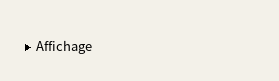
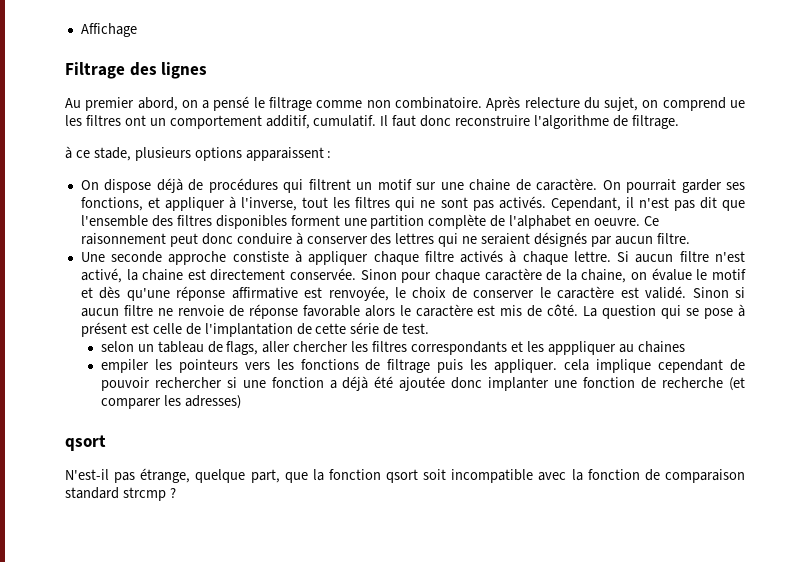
(93, 47) none -> [65,62,208,79] [65,96,745,111] [65,115,679,129] [65,146,332,161] [80,178,746,193] [80,196,745,211] [80,214,659,229] [80,232,690,247] [80,250,745,265] [80,268,746,283] [80,286,745,301] [80,304,746,319] [80,322,430,337] [100,341,685,355] [100,359,746,373] [100,376,746,391] [100,395,241,409] [65,435,106,451] [65,468,745,483] [65,487,176,501] // Filtrage des lignes // Au premier abord, on a pensé le filtrage comme non combinatoire. Après relecture du sujet, on comprend ue les filtres ont un comportement additif, cumulatif. Il faut donc reconstruire l'algorithme de filtrage. // à ce stade, plusieurs options apparaissent : // On dispose déjà de procédures qui filtrent un motif sur une chaine de caractère. On pourrait garder ses fonctions, et appliquer à l'inverse, tout les filtres qui ne sont pas activés. Cependant, il n'est pas dit que l'ensemble des filtres disponibles forment une partition complète de l'alphabet en oeuvre. Ce raisonnement peut donc conduire à conserver des lettres qui ne seraient désignés par aucun filtre. // Une seconde approche constiste à appliquer chaque filtre activés à chaque lettre. Si aucun filtre n'est activé, la chaine est directement conservée. Sinon pour chaque caractère de la chaine, on évalue le motif et dès qu'une réponse affirmative est renvoyée, le choix de conserver le caractère est validé. Sinon si aucun filtre ne renvoie de réponse favorable alors le caractère est mis de côté. La question qui se pose à présent est celle de l'implantation de cette série de test. // selon un tableau de flags, aller chercher les filtres correspondants et les apppliquer au chaines // empiler les pointeurs vers les fonctions de filtrage puis les appliquer. cela implique cependant de pouvoir rechercher si une fonction a déjà été ajoutée donc implanter une fonction de recherche (et comparer les adresses) // qsort // N'est-il pas étrange, quelque part, que la fonction qsort soit incompatible avec la fonction de comparaison standard strcmp ?

